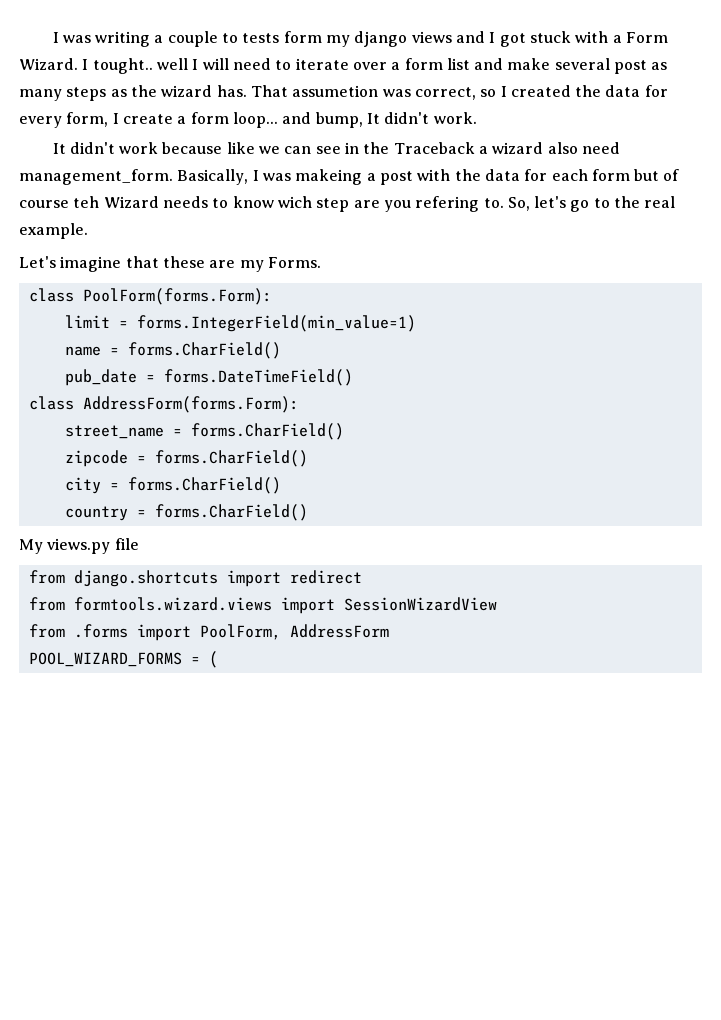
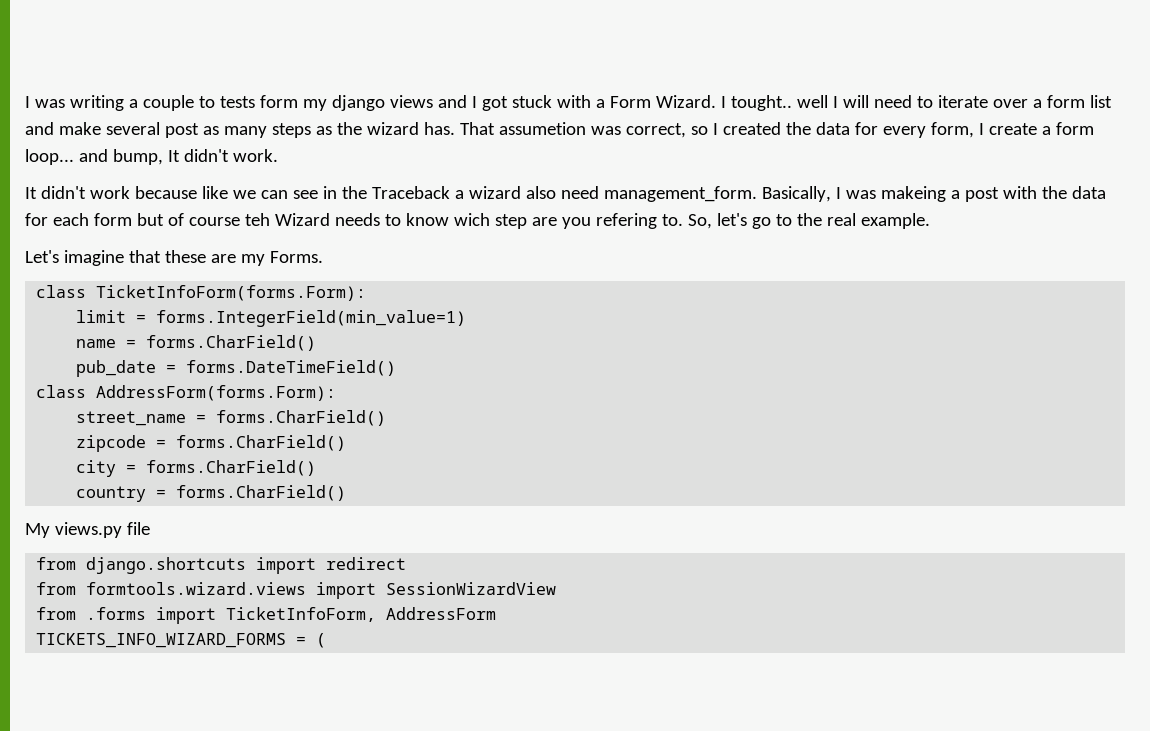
[82,288,272,305] PoolForm(forms.Form): -> [96,285,367,301] TicketInfoForm(forms.Form):
[199,624,281,640] PoolForm, -> [226,607,377,622] TicketInfoForm,
[28,652,182,667] POOL_WIZARD_FORMS -> [36,633,287,648] TICKETS_INFO_WIZARD_FORMS

